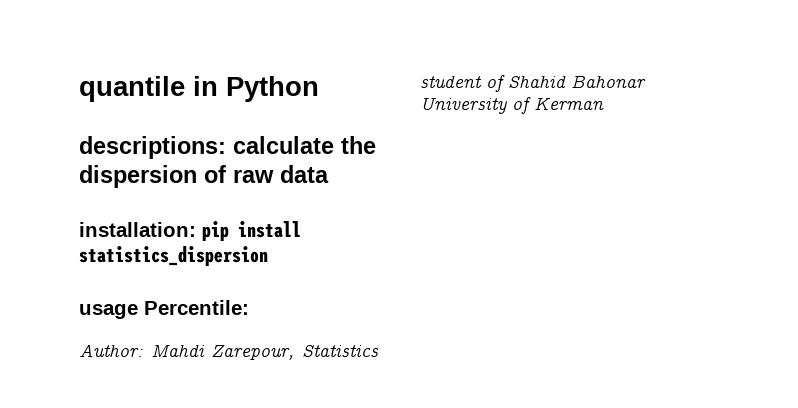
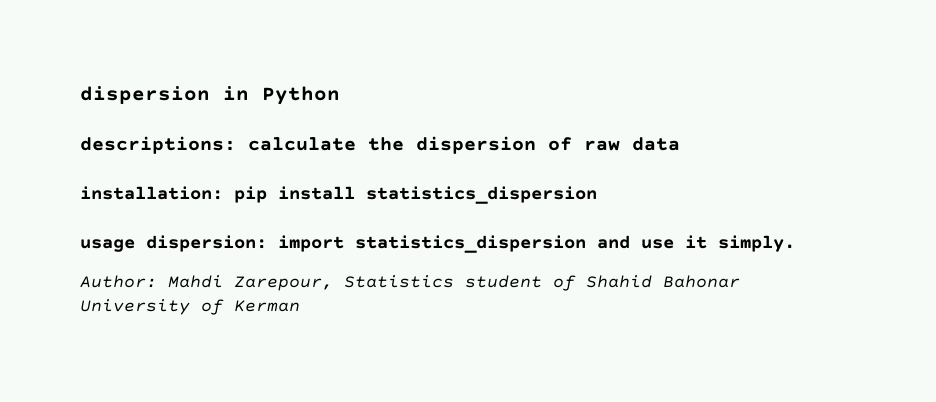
[79,76,185,102] quantile -> [80,86,210,104] dispersion
[144,300,249,315] Percentile: -> [146,235,795,253] dispersion: import statistics_dispersion and use it simply.

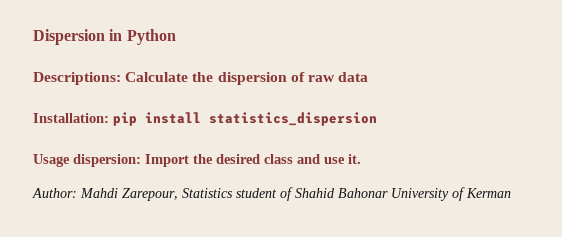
[80,86,210,104] dispersion -> [33,29,105,45] Dispersion
[80,136,356,154] descriptions: calculate -> [33,72,189,85] Descriptions: Calculate
[80,186,223,200] installation: -> [33,113,109,123] Installation:
[80,235,795,253] usage dispersion: import statistics_dispersion and use it simply. -> [33,154,361,167] Usage dispersion: Import the desired class and use it.

